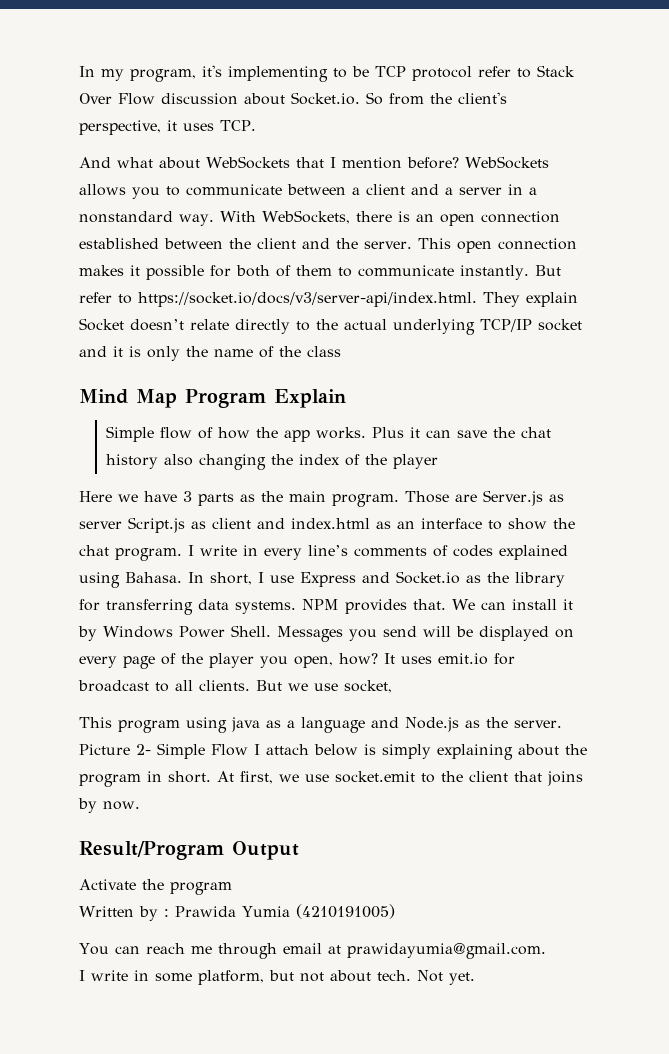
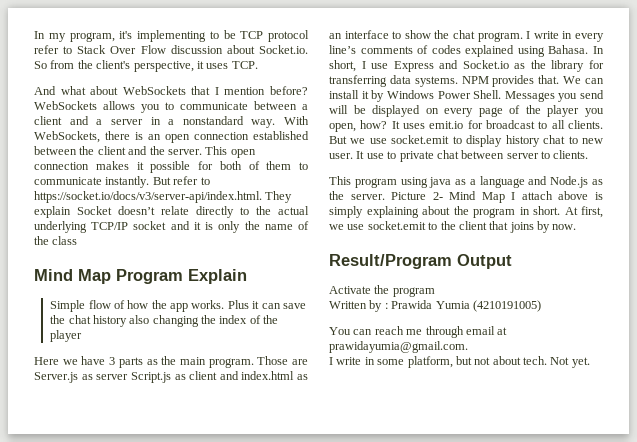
[344,680,392,693] socket, -> [391,135,603,147] [329,150,589,162] socket.emit to display history chat to new user. It use to private chat between server to clients.
[157,743,248,759] Simple Flow -> [449,191,505,203] Mind Map
[314,744,358,756] below -> [558,191,589,200] above

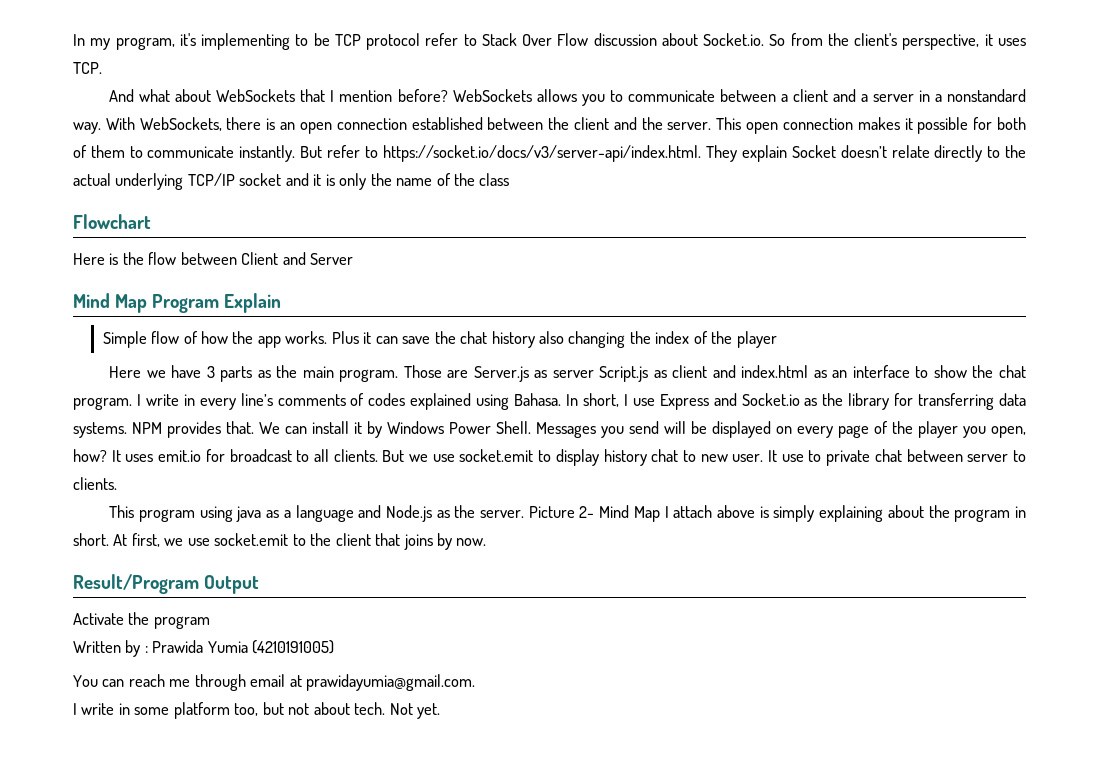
(78, 240) none -> [73,214,151,229] [73,252,354,265] // Flowchart // Here is the flow between Client and Server
[407,356,453,368] platform, -> [173,702,259,719] platform too,

